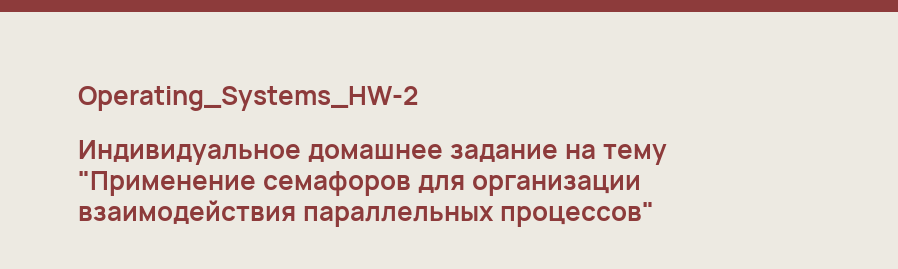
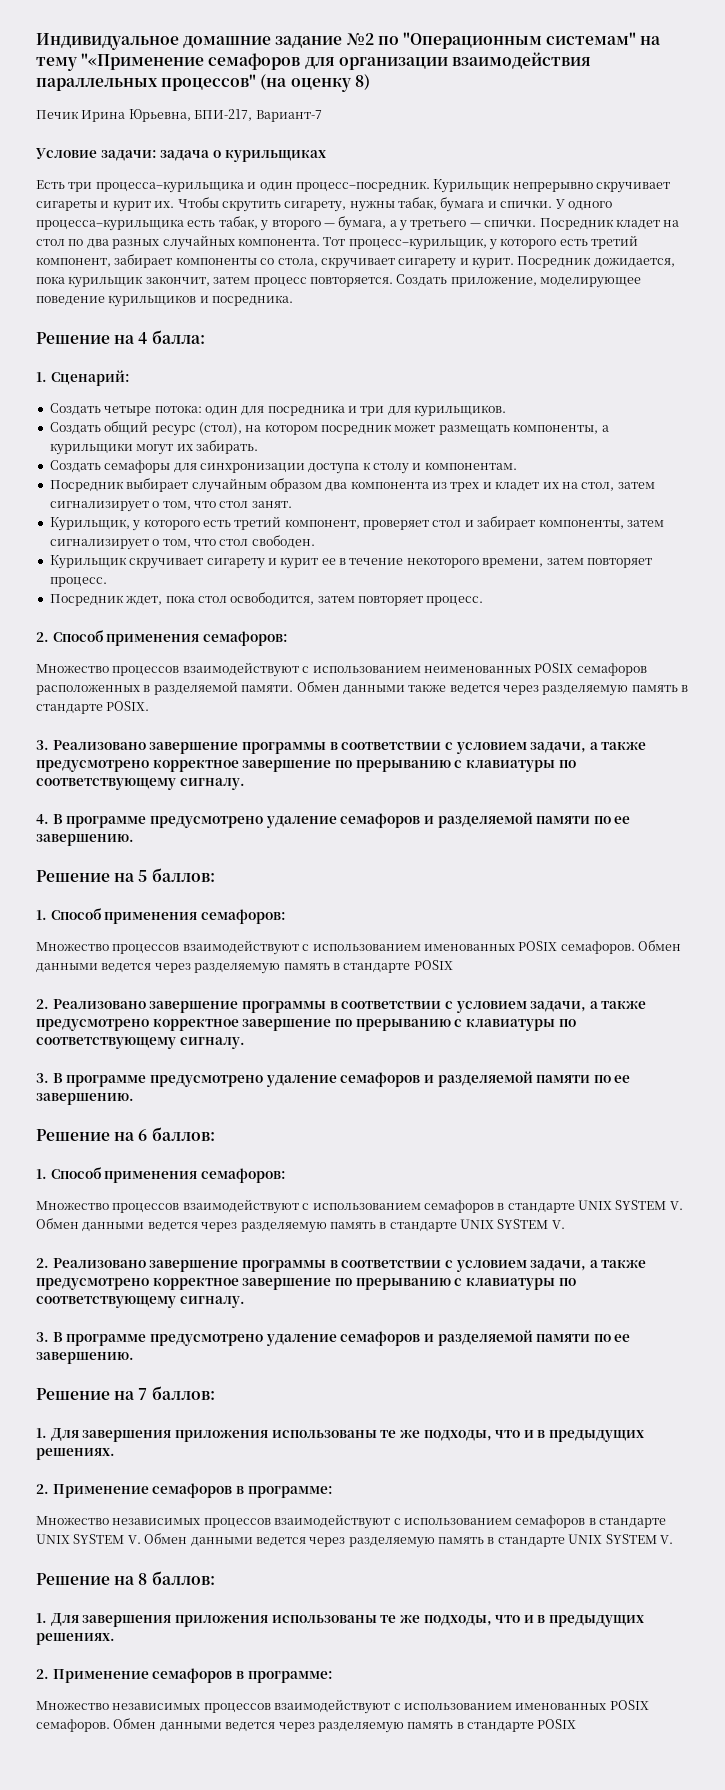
[78,86,418,111] [78,140,559,165] Operating_Systems_HW-2 // Индивидуальное домашнее задание -> [36,32,637,50] Индивидуальное домашние задание №2 по "Операционным системам"
[78,171,256,196] "Применение -> [81,53,205,70] "«Применение
(655, 214) none -> [260,74,370,92] [36,109,322,122] [36,148,326,162] [36,179,670,193] [36,197,612,212] [36,216,680,231] [36,235,639,250] [36,254,675,269] [36,274,641,288] [36,295,294,307] [36,330,205,344] [36,370,130,386] [49,403,507,417] [49,421,609,436] [49,440,258,455] [49,460,517,474] [49,478,655,493] [49,501,292,512] [49,516,664,531] [49,535,315,550] [49,555,652,569] [49,577,107,587] [49,592,484,606] [36,630,288,646] [36,662,647,677] [36,681,689,696] [36,701,150,714] [36,740,647,754] [36,760,576,772] [36,778,245,790] [36,812,631,828] [36,834,134,846] [36,868,215,882] [36,908,286,924] [36,940,681,955] [36,960,453,974] [36,999,647,1013] [36,1019,576,1031] [36,1037,245,1049] [36,1071,631,1087] [36,1093,134,1105] [36,1127,215,1141] [36,1167,286,1183] [36,1199,683,1214] [36,1218,565,1233] [36,1258,647,1272] [36,1278,576,1290] [36,1296,245,1308] [36,1330,631,1346] [36,1352,134,1364] [36,1386,215,1400] [36,1428,645,1442] [36,1448,115,1460] [36,1483,333,1498] [36,1514,666,1529] [36,1533,673,1548] [36,1571,215,1585] [36,1613,645,1627] [36,1633,115,1645] [36,1668,333,1683] [36,1699,649,1714] [36,1718,577,1733] (на оценку 8) // Печик Ирина Юрьевна, БПИ-217, Вариант-7 // Условие задачи: задача о курильщиках // Есть три процесса–курильщика и один процесс–посредник. Курильщик непрерывно скручивает сигареты и курит их. Чтобы скрутить сигарету, нужны табак, бумага и спички. У одного процесса–курильщика есть табак, у второго — бумага, а у третьего — спички. Посредник кладет на стол по два разных случайных компонента. Тот процесс–курильщик, у которого есть третий компонент, забирает компоненты со стола, скручивает сигарету и курит. Посредник дожидается, пока курильщик закончит, затем процесс повторяется. Создать приложение, моделирующее поведение курильщиков и посредника. // Решение на 4 балла: // 1. Сценарий: // Создать четыре потока: один для посредника и три для курильщиков. // Создать общий ресурс (стол), на котором посредник может размещать компоненты, а курильщики могут их забирать. // Создать семафоры для синхронизации доступа к столу и компонентам. // Посредник выбирает случайным образом два компонента из трех и кладет их на стол, затем сигнализирует о том, что стол занят. // Курильщик, у которого есть третий компонент, проверяет стол и забирает компоненты, затем сигнализирует о том, что стол свободен. // Курильщик скручивает сигарету и курит ее в течение некоторого времени, затем повторяет процесс. // Посредник ждет, пока стол освободится, затем повторяет процесс. // 2. Способ применения семафоров: // Множество процессов взаимодействуют с использованием неименованных POSIX семафоров расположенных в разделяемой памяти. Обмен данными также ведется через разделяемую память в стандарте POSIX. // 3. Реализовано завершение программы в соответствии с условием задачи, а также предусмотрено корректное завершение по прерыванию с клавиатуры по соответствующему сигналу. // 4. В программе предусмотрено удаление семафоров и разделяемой памяти по ее завершению. // Решение на 5 баллов: // 1. Способ применения семафоров: // Множество процессов взаимодействуют с использованием именованных POSIX семафоров. Обмен данными ведется через разделяемую память в стандарте POSIX // 2. Реализовано завершение программы в соответствии с условием задачи, а также предусмотрено корректное завершение по прерыванию с клавиатуры по соответствующему сигналу. // 3. В программе предусмотрено удаление семафоров и разделяемой памяти по ее завершению. // Решение на 6 баллов: // 1. Способ применения семафоров: // Множество процессов взаимодействуют с использованием семафоров в стандарте UNIX SYSTEM V. Обмен данными ведется через разделяемую память в стандарте UNIX SYSTEM V. // 2. Реализовано завершение программы в соответствии с условием задачи, а также предусмотрено корректное завершение по прерыванию с клавиатуры по соответствующему сигналу. // 3. В программе предусмотрено удаление семафоров и разделяемой памяти по ее завершению. // Решение на 7 баллов: // 1. Для завершения приложения использованы те же подходы, что и в предыдущих решениях. // 2. Применение семафоров в программе: // Множество независимых процессов взаимодействуют с использованием семафоров в стандарте UNIX SYSTEM V. Обмен данными ведется через разделяемую память в стандарте UNIX SYSTEM V. // Решение на 8 баллов: // 1. Для завершения приложения использованы те же подходы, что и в предыдущих решениях. // 2. Применение семафоров в программе: // Множество независимых процессов взаимодействуют с использованием именованных POSIX семафоров. Обмен данными ведется через разделяемую память в стандарте POSIX

